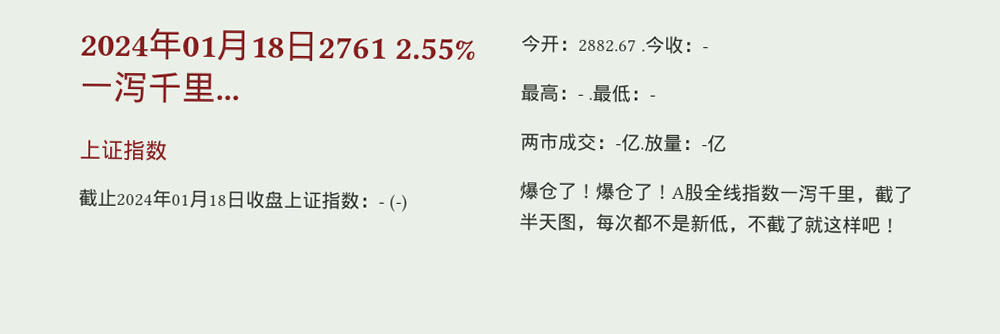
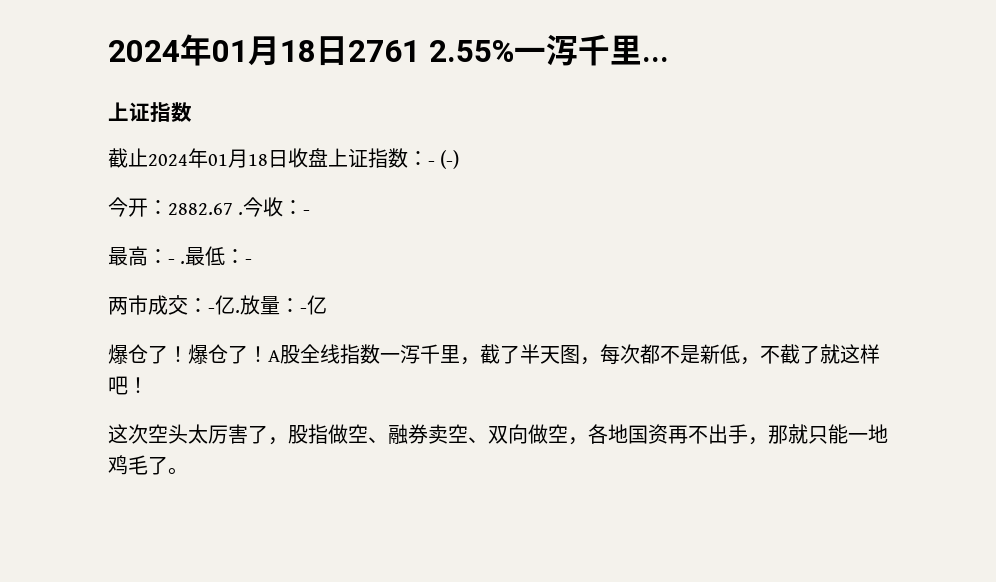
(900, 226) none -> [108,424,888,445] [108,455,188,475] // 这次空头太厉害了，股指做空、融券卖空、双向做空，各地国资再不出手，那就只能一地鸡毛了。

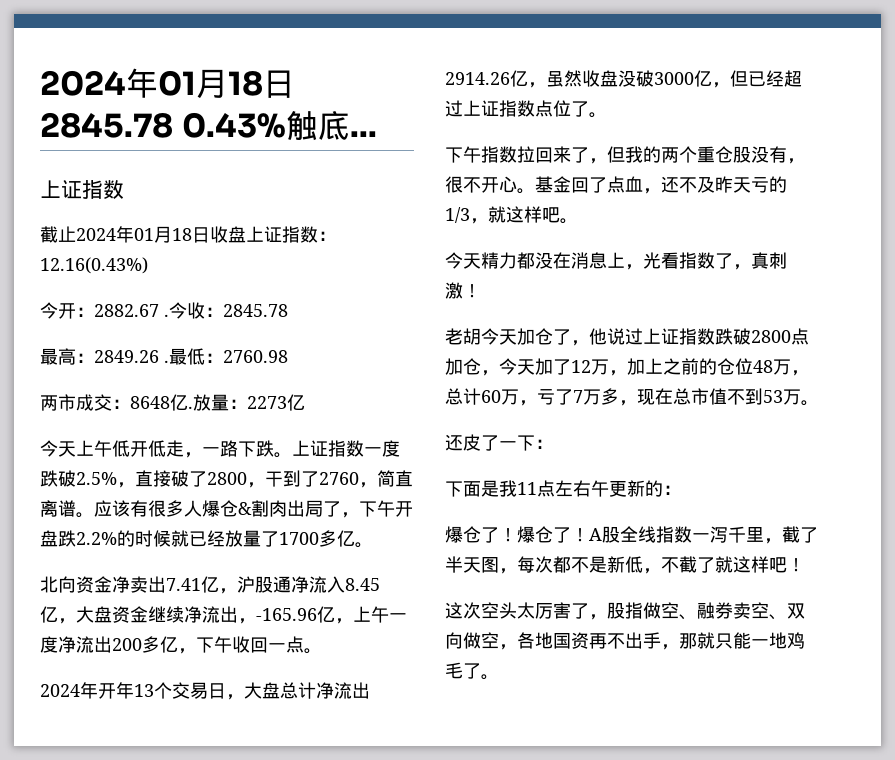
[108,34,642,66] 2024年01月18日2761 2.55%一泻千里 -> [40,68,295,98] [40,111,350,141] 2024年01月18日2845.78 0.43%触底
[428,150,460,169] - (-) -> [40,257,148,274] 12.16(0.43%)
[303,210,311,215] - -> [223,304,288,317] 2845.78
[168,259,175,264] - -> [94,350,159,363] 2849.26
[245,259,253,264] - -> [223,350,288,363] 2760.98
[208,308,215,313] - -> [130,396,170,409] 8648
[300,295,327,315] -亿 -> [247,394,305,411] [40,440,400,458] [40,470,413,488] [40,500,413,518] [40,530,373,548] [40,576,380,594] [40,606,407,624] [40,636,322,654] [40,682,370,700] [445,70,802,88] [445,100,607,118] [445,146,805,164] [445,176,787,194] [445,206,578,224] [445,252,787,270] [445,282,481,299] [445,328,809,346] [445,358,809,376] [445,388,819,406] [445,434,553,451] [445,480,681,497] 2273亿 // 今天上午低开低走，一路下跌。上证指数一度跌破2.5%，直接破了2800，干到了2760，简直离谱。应该有很多人爆仓&割肉出局了，下午开盘跌2.2%的时候就已经放量了1700多亿。 // 北向资金净卖出7.41亿，沪股通净流入8.45亿，大盘资金继续净流出，-165.96亿，上午一度净流出200多亿，下午收回一点。 // 2024年开年13个交易日，大盘总计净流出2914.26亿，虽然收盘没破3000亿，但已经超过上证指数点位了。 // 下午指数拉回来了，但我的两个重仓股没有，很不开心。基金回了点血，还不及昨天亏的1/3，就这样吧。 // 今天精力都没在消息上，光看指数了，真刺激！ // 老胡今天加仓了，他说过上证指数跌破2800点加仓，今天加了12万，加上之前的仓位48万，总计60万，亏了7万多，现在总市值不到53万。 // 还皮了一下： // 下面是我11点左右午更新的：

